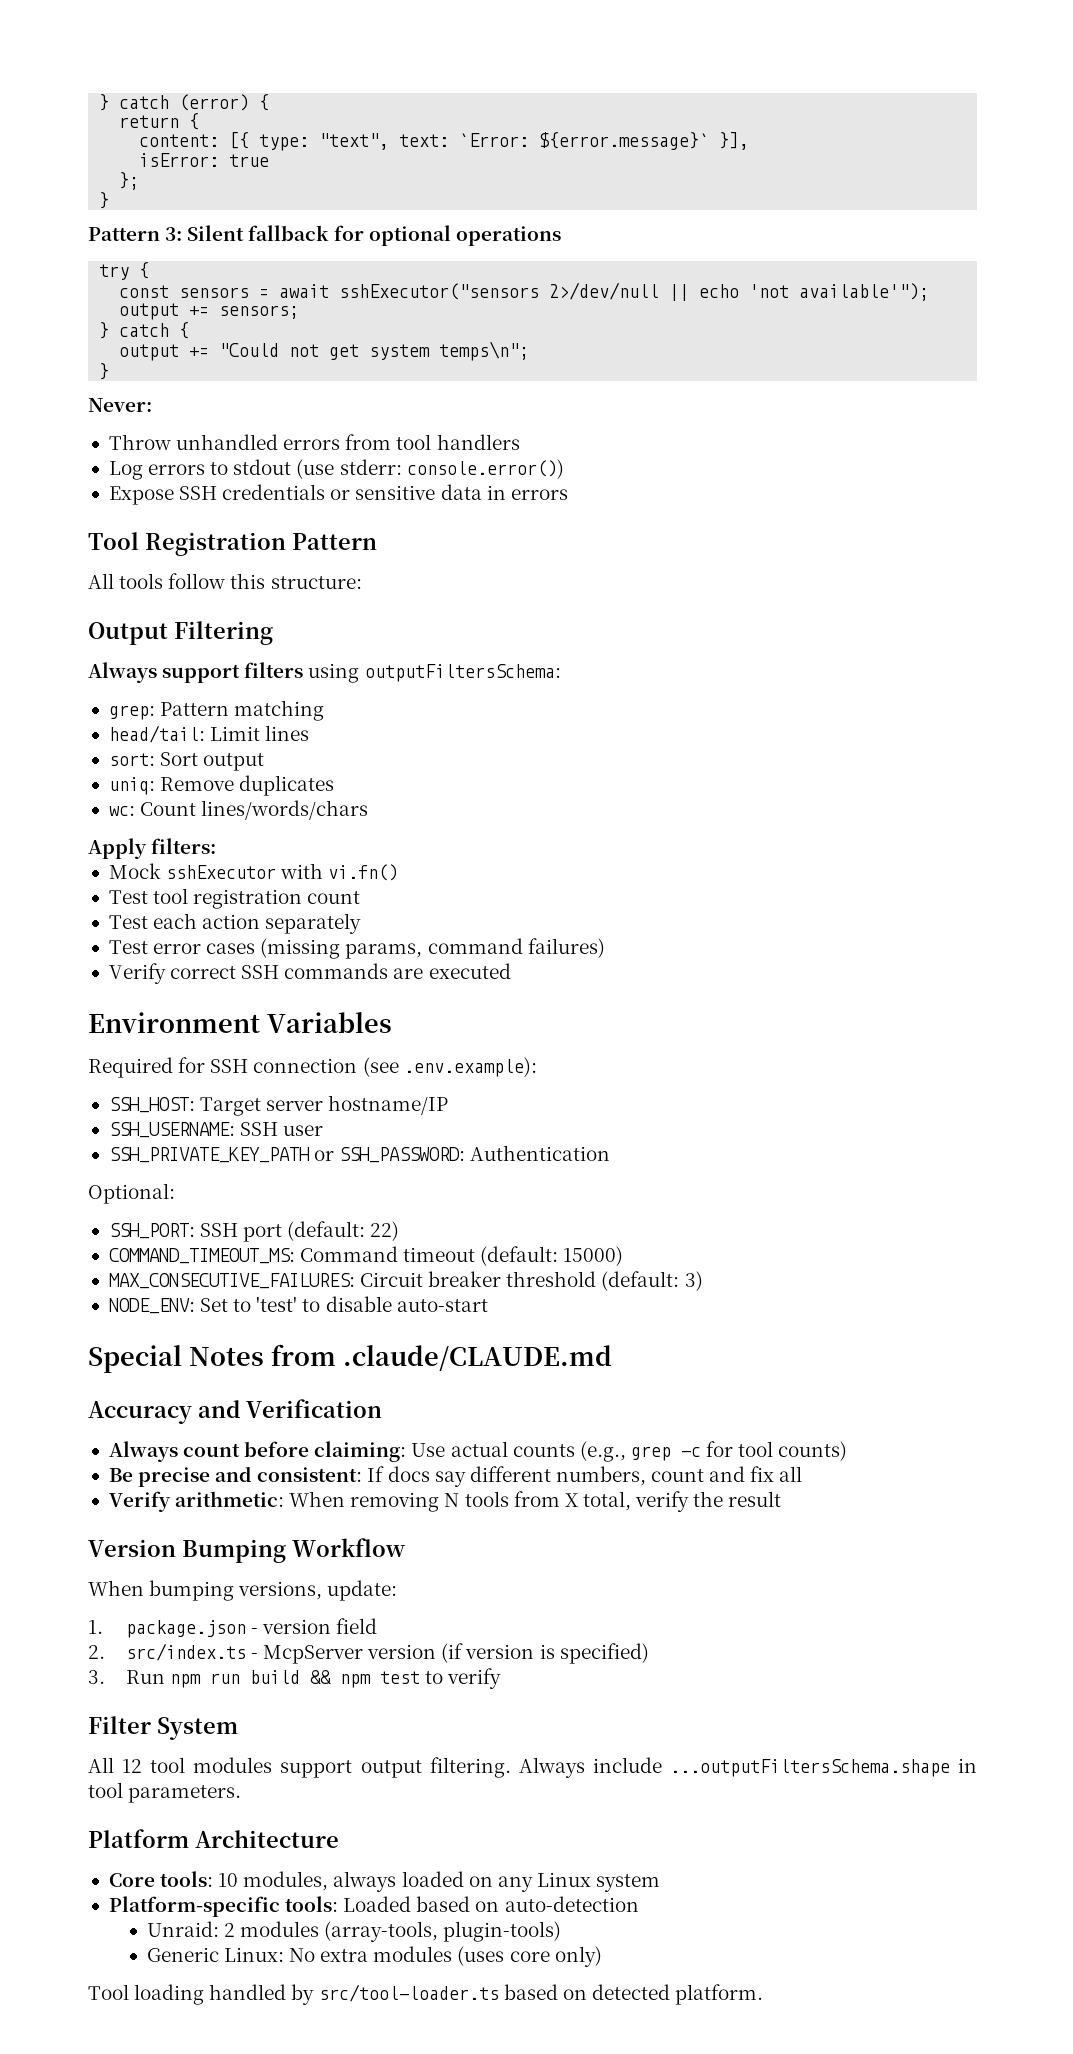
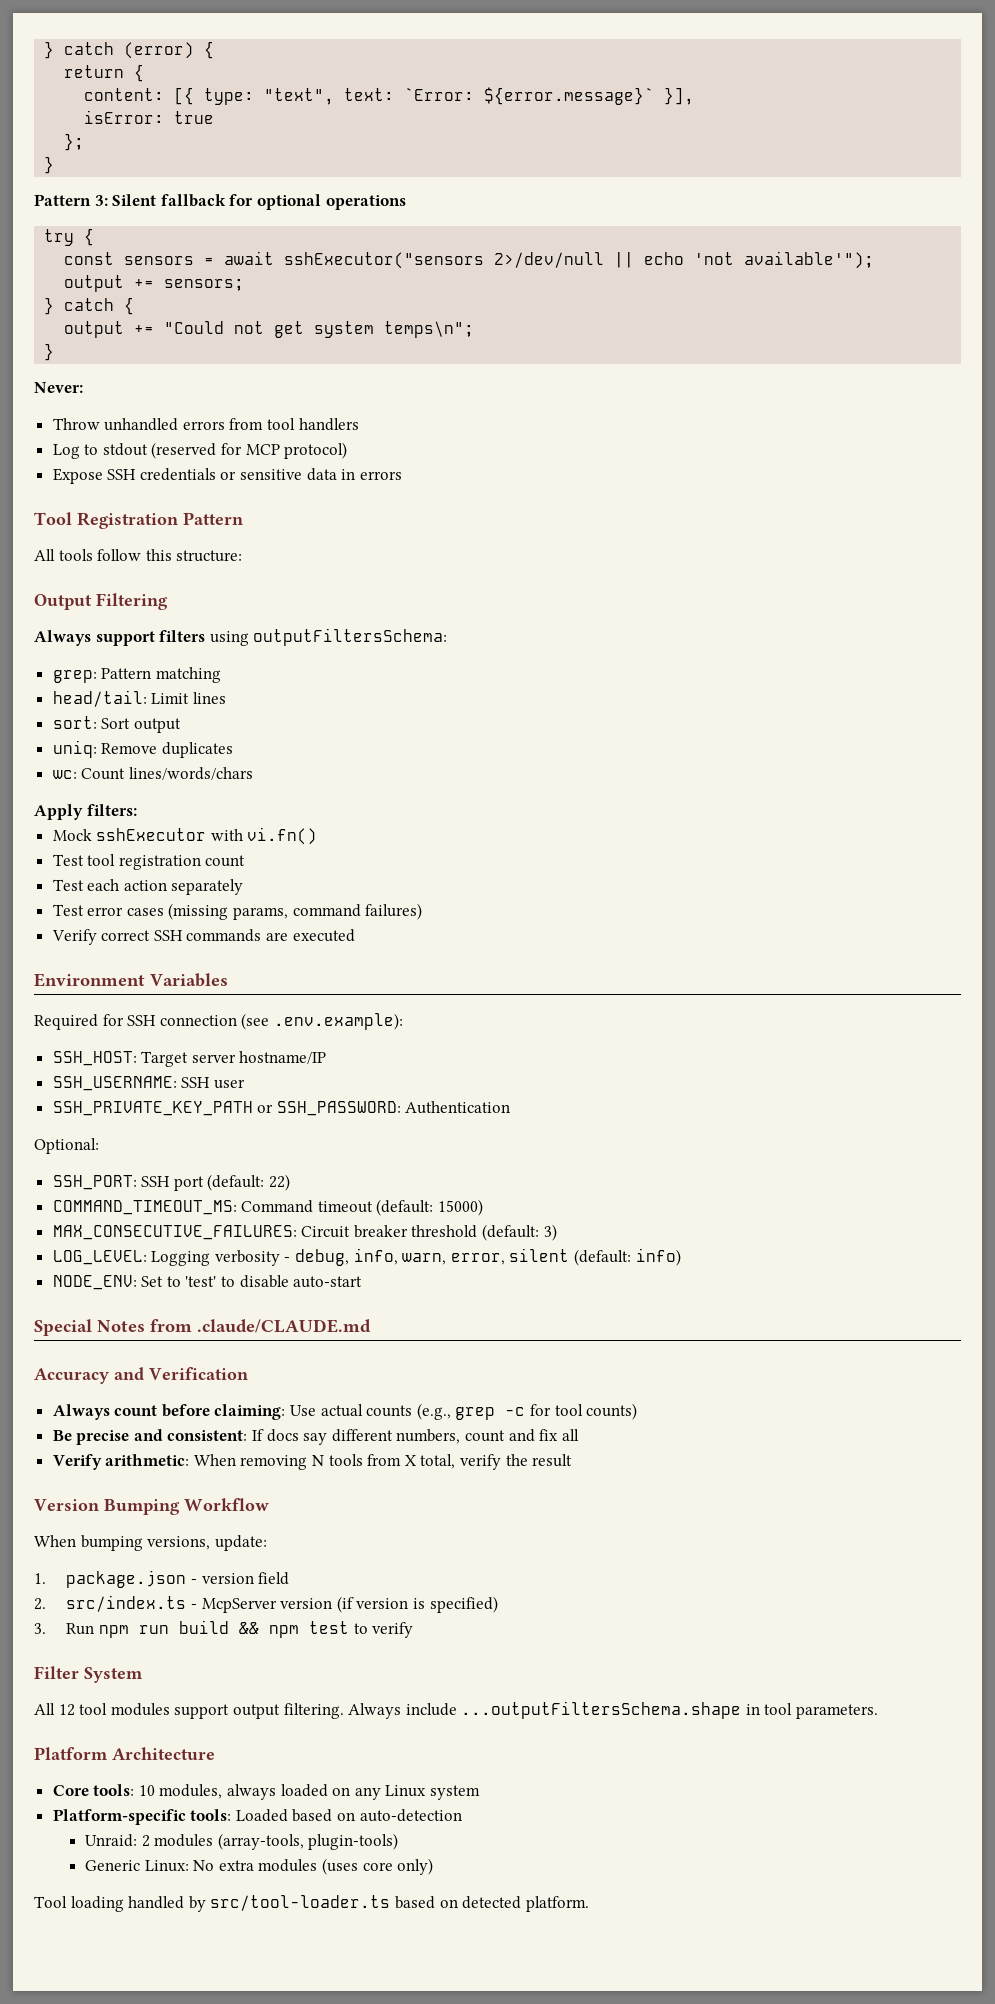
[148,464,206,475] errors -> (80, 451) none
[296,459,564,479] (use stderr: console.error()) -> [151,442,348,459] (reserved for MCP protocol)
(703, 1281) none -> [52,1248,681,1266] // LOG_LEVEL: Logging verbosity - debug, info, warn, error, silent (default: info)

